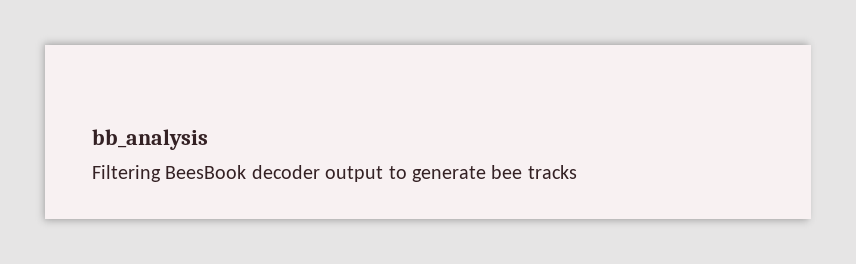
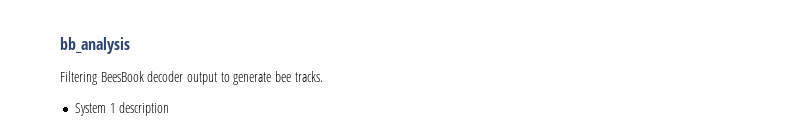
[527,165,577,179] tracks -> [294,71,323,82] [74,102,170,116] tracks. // System 1 description

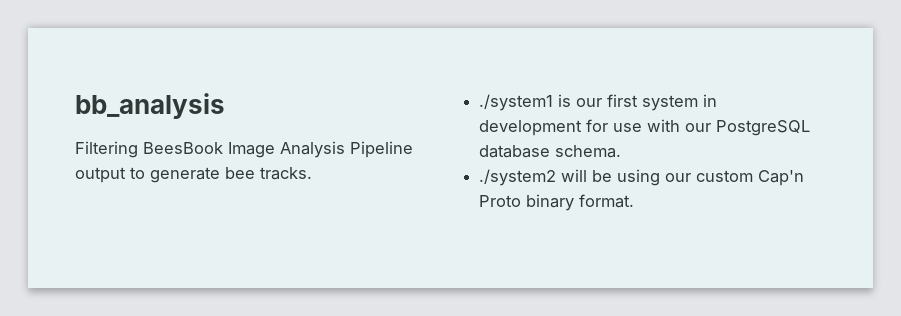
[147,71,184,82] decoder -> [228,141,413,158] Image Analysis Pipeline
[74,102,170,116] System 1 description -> [479,94,718,111] [479,119,811,136] [479,145,622,158] [479,169,805,186] [479,194,635,211] ./system1 is our first system in development for use with our PostgreSQL database schema. // ./system2 will be using our custom Cap'n Proto binary format.

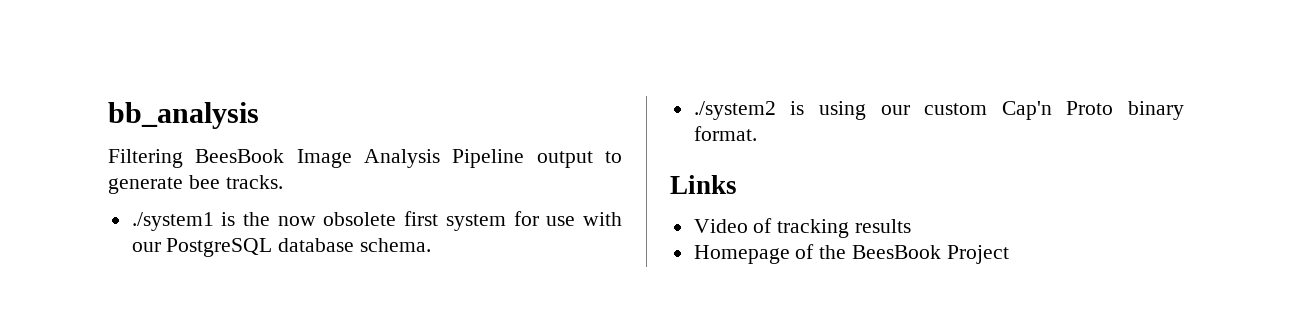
[576,94,718,111] [479,120,583,136] our first system in development -> [243,211,506,231] the now obsolete first system
[561,169,613,182] will be -> [790,101,805,115] is
(635, 201) none -> [670,175,737,194] [693,218,912,238] [693,244,1009,264] // Links // Video of tracking results // Homepage of the BeesBook Project

